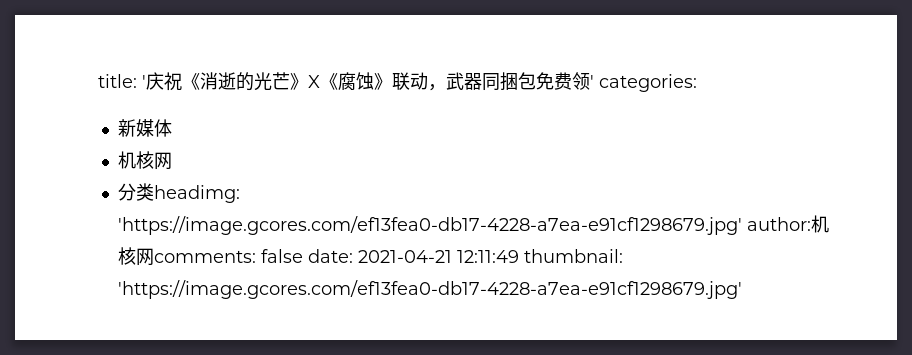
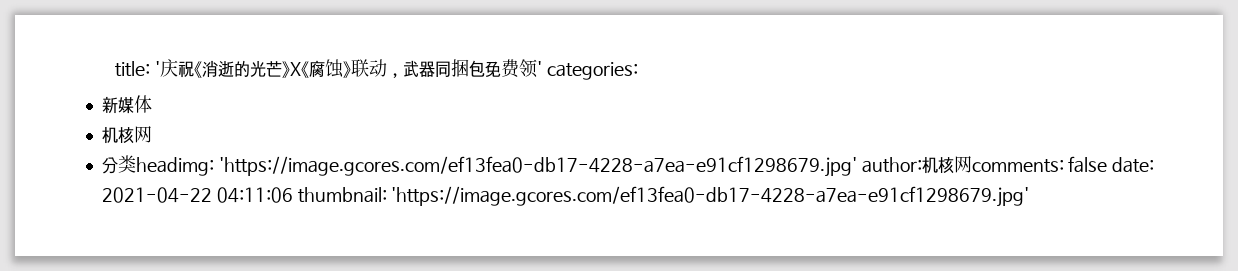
[357,250,519,263] 2021-04-21 12:11:49 -> [101,187,293,203] 2021-04-22 04:11:06

